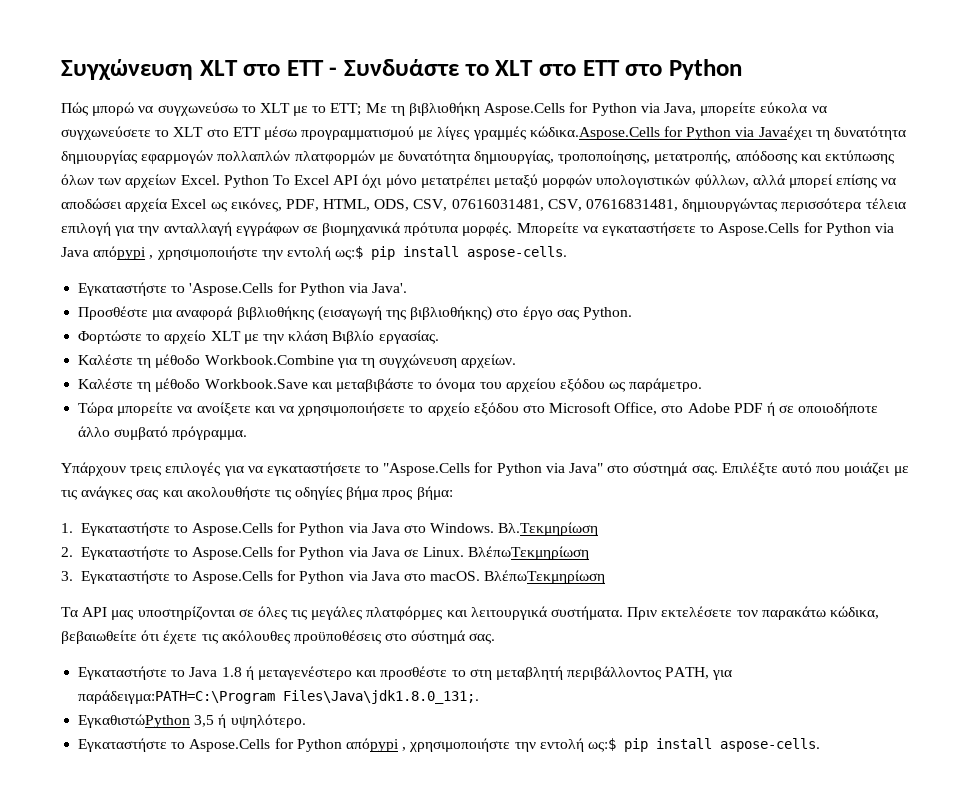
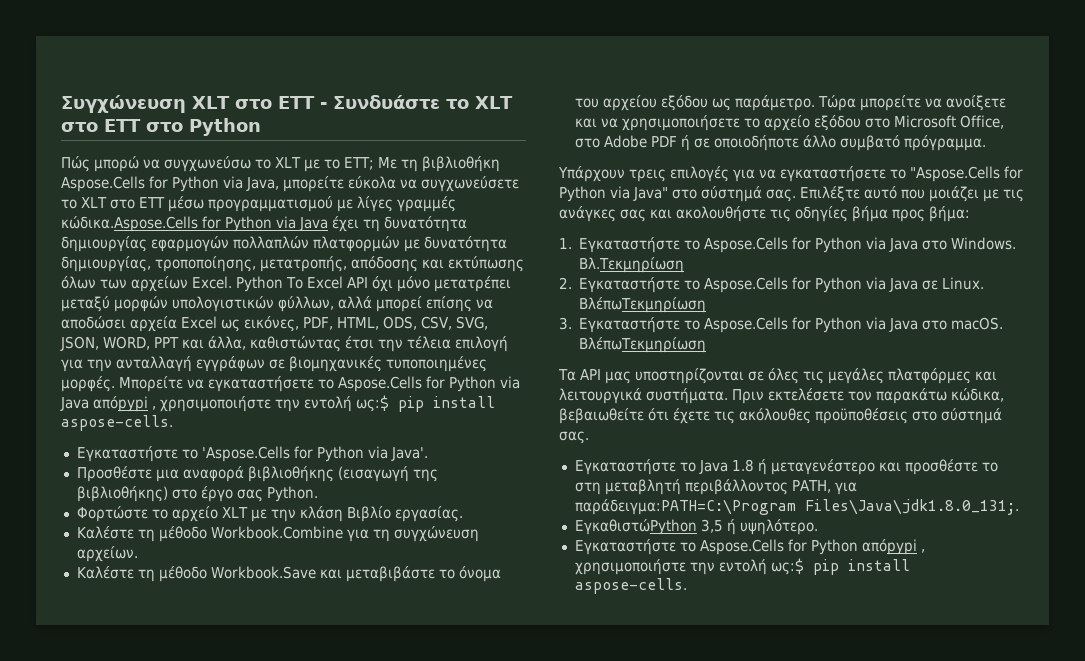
[758,126,813,140] Javaέχει -> [299,216,359,232] Java έχει
[451,198,862,212] 07616031481, CSV, 07616831481, δημιουργώντας περισσότερα -> [456,316,488,330] [60,336,403,352] SVG, JSON, WORD, PPT και άλλα, καθιστώντας έτσι την
[322,222,459,236] βιομηχανικά πρότυπα -> [289,356,487,372] βιομηχανικές τυποποιημένες
(703, 385) // -> (815, 103) none

